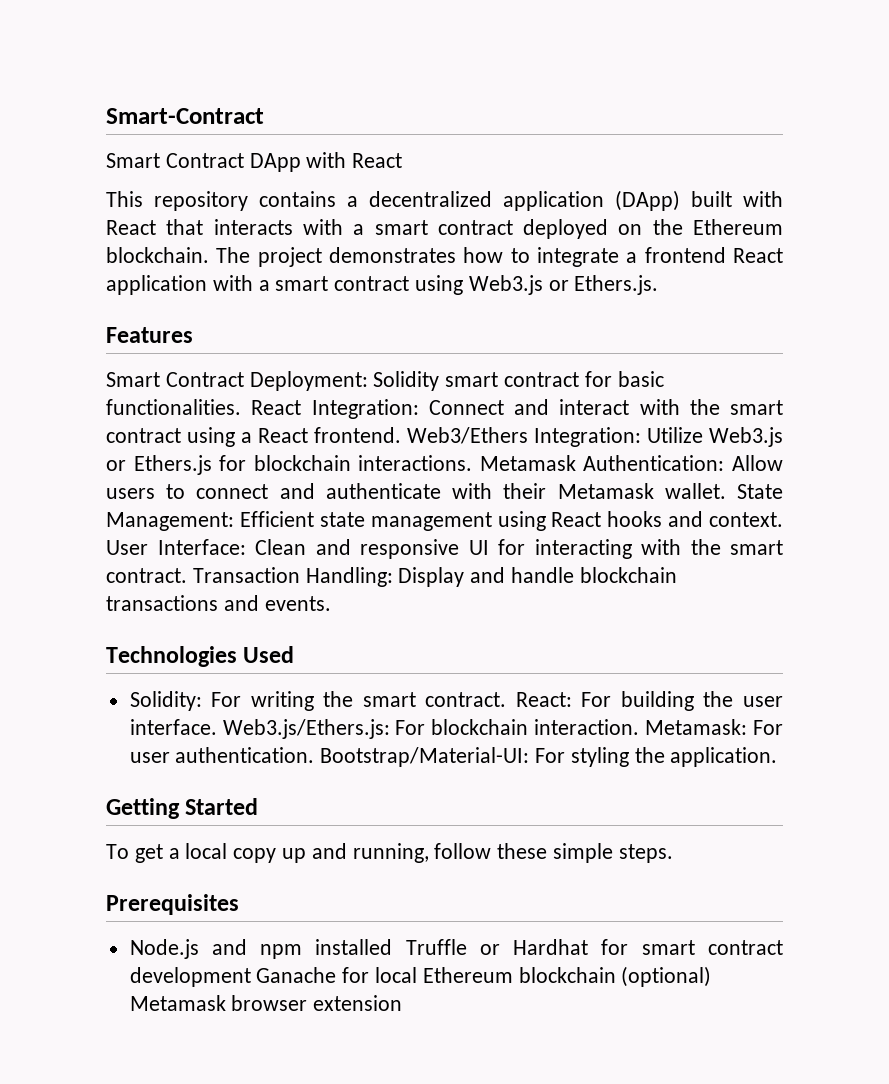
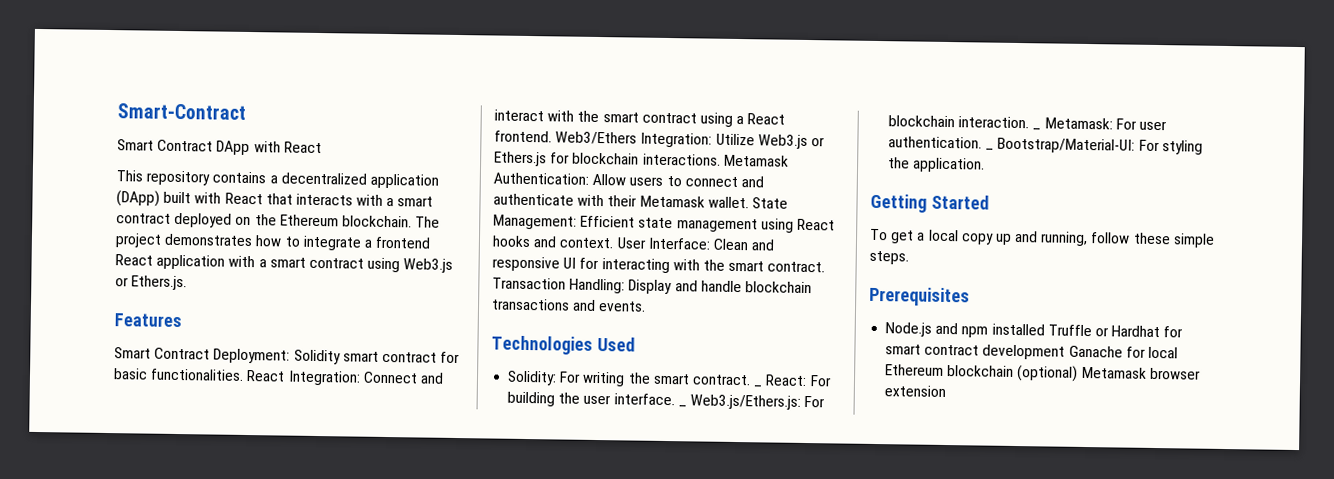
(507, 699) none -> [753,385,763,388] _
(217, 727) none -> [677,405,687,408] _
(640, 727) none -> [1032,128,1042,131] _
(315, 755) none -> [985,148,995,151] _

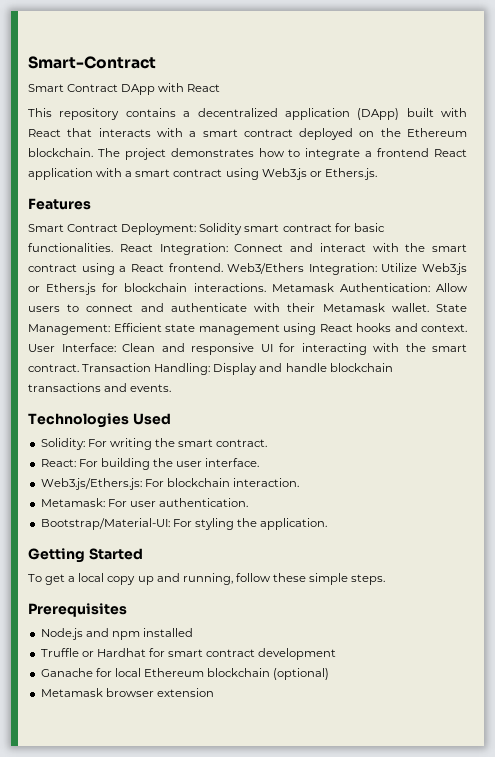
[753,385,763,388] _ -> (268, 443) //
[677,405,687,408] _ -> (260, 462) //
[1032,128,1042,131] _ -> (299, 482) //
[985,148,995,151] _ -> (248, 502) //
(1045, 329) none -> (193, 632) //
(1066, 352) none -> (337, 654) //
(1079, 373) none -> (330, 674) //

